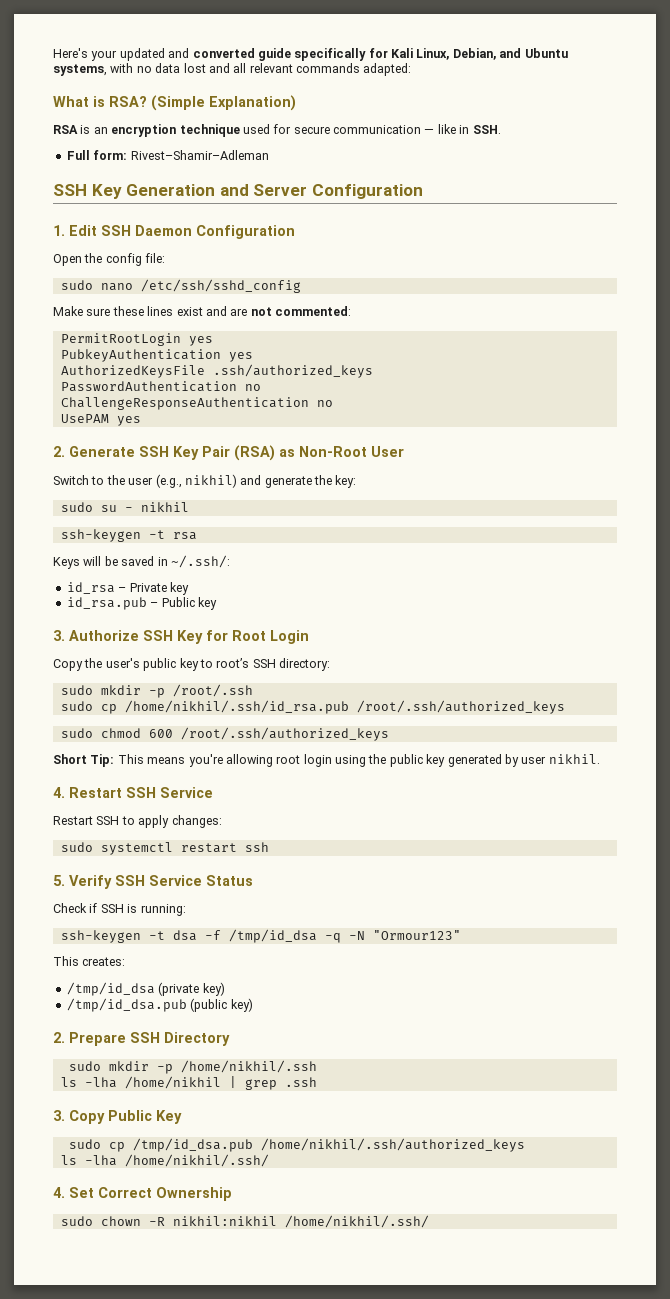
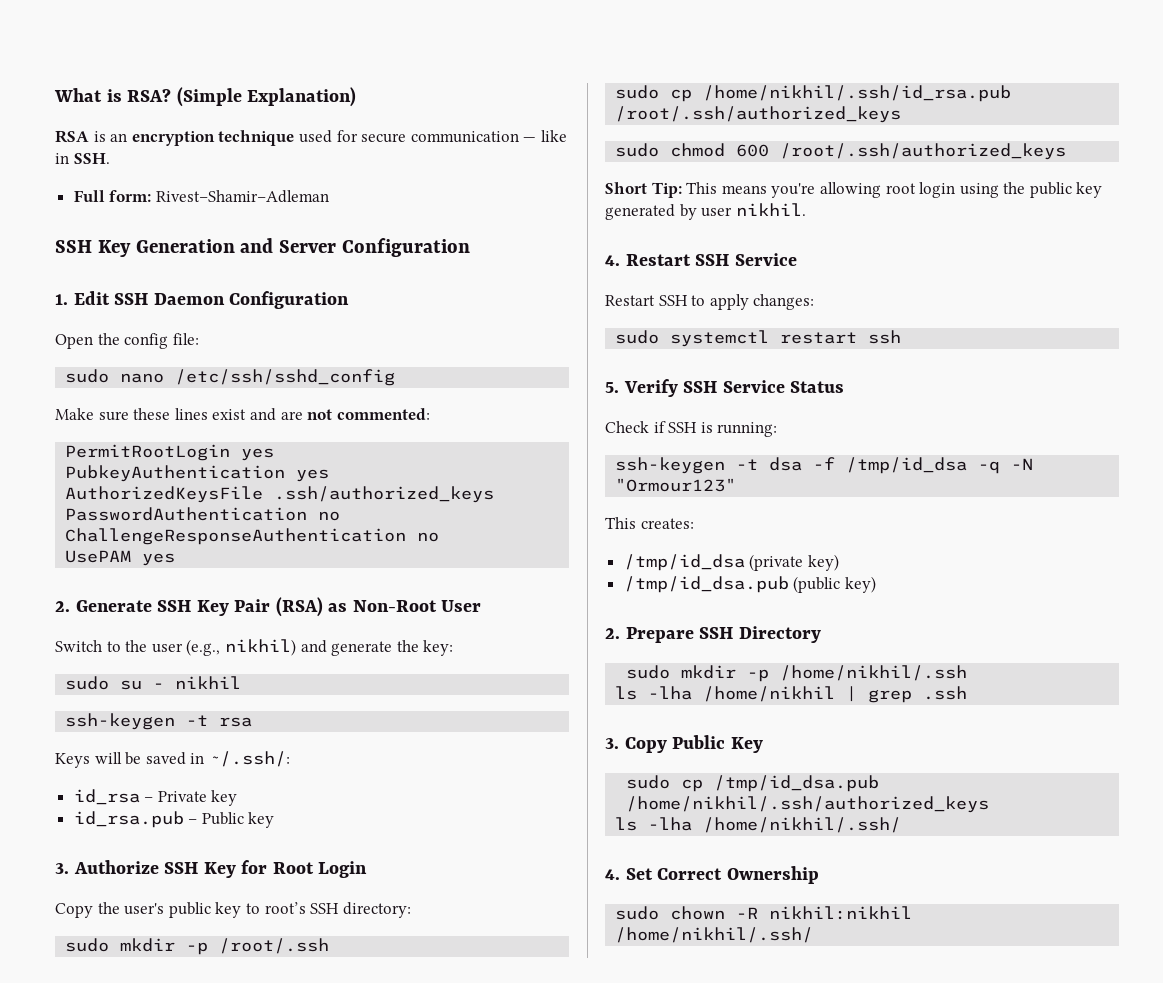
[53,48,568,61] [53,63,412,76] Here's your updated and converted guide specifically for Kali Linux, Debian, and Ubuntu systems, with no data lost and all relevant commands adapted: // -> (54, 95) none

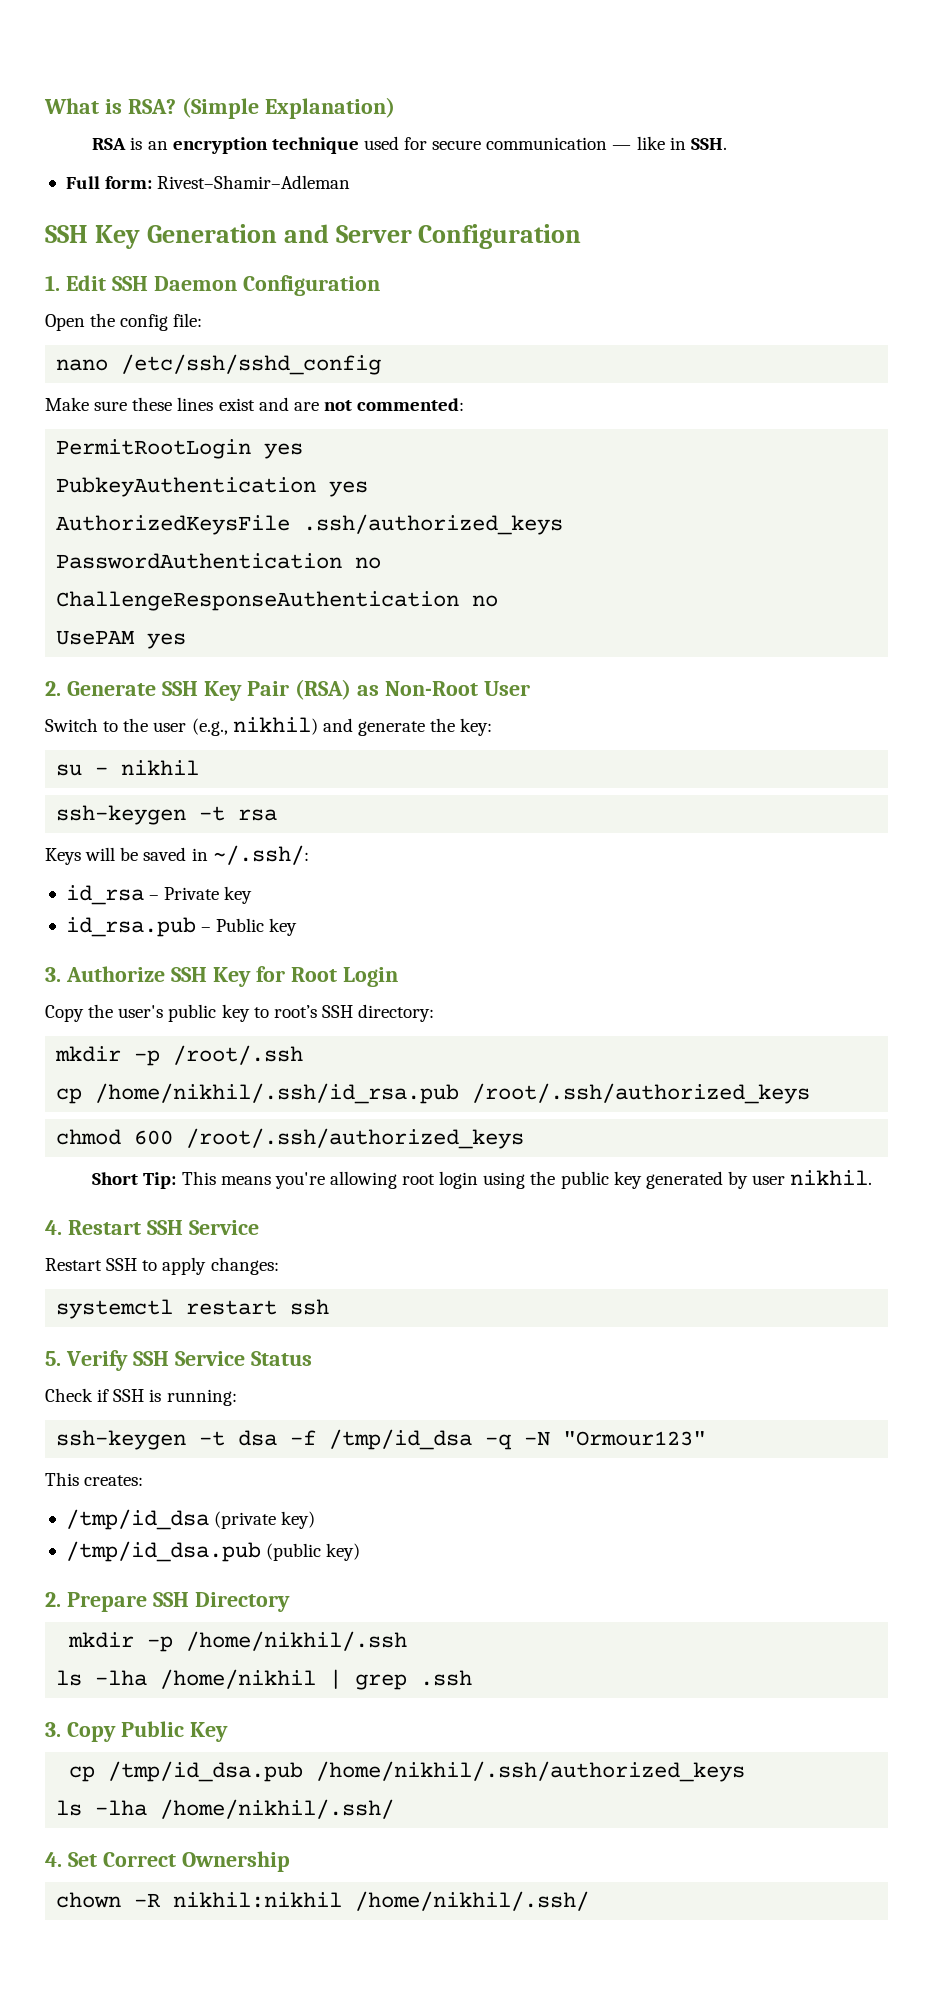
[65,369,110,383] sudo -> (203, 320) none
[65,676,110,690] sudo -> (493, 727) none
[65,938,110,952] sudo -> (435, 1013) none
[615,85,660,99] sudo -> (304, 1055) none
[615,143,660,157] sudo -> (811, 1093) none
[615,330,660,344] sudo -> (279, 1266) none
[626,665,671,679] sudo -> (290, 1602) none
[626,775,671,789] sudo -> (228, 1732) none
[615,906,660,920] sudo -> (290, 1861) none

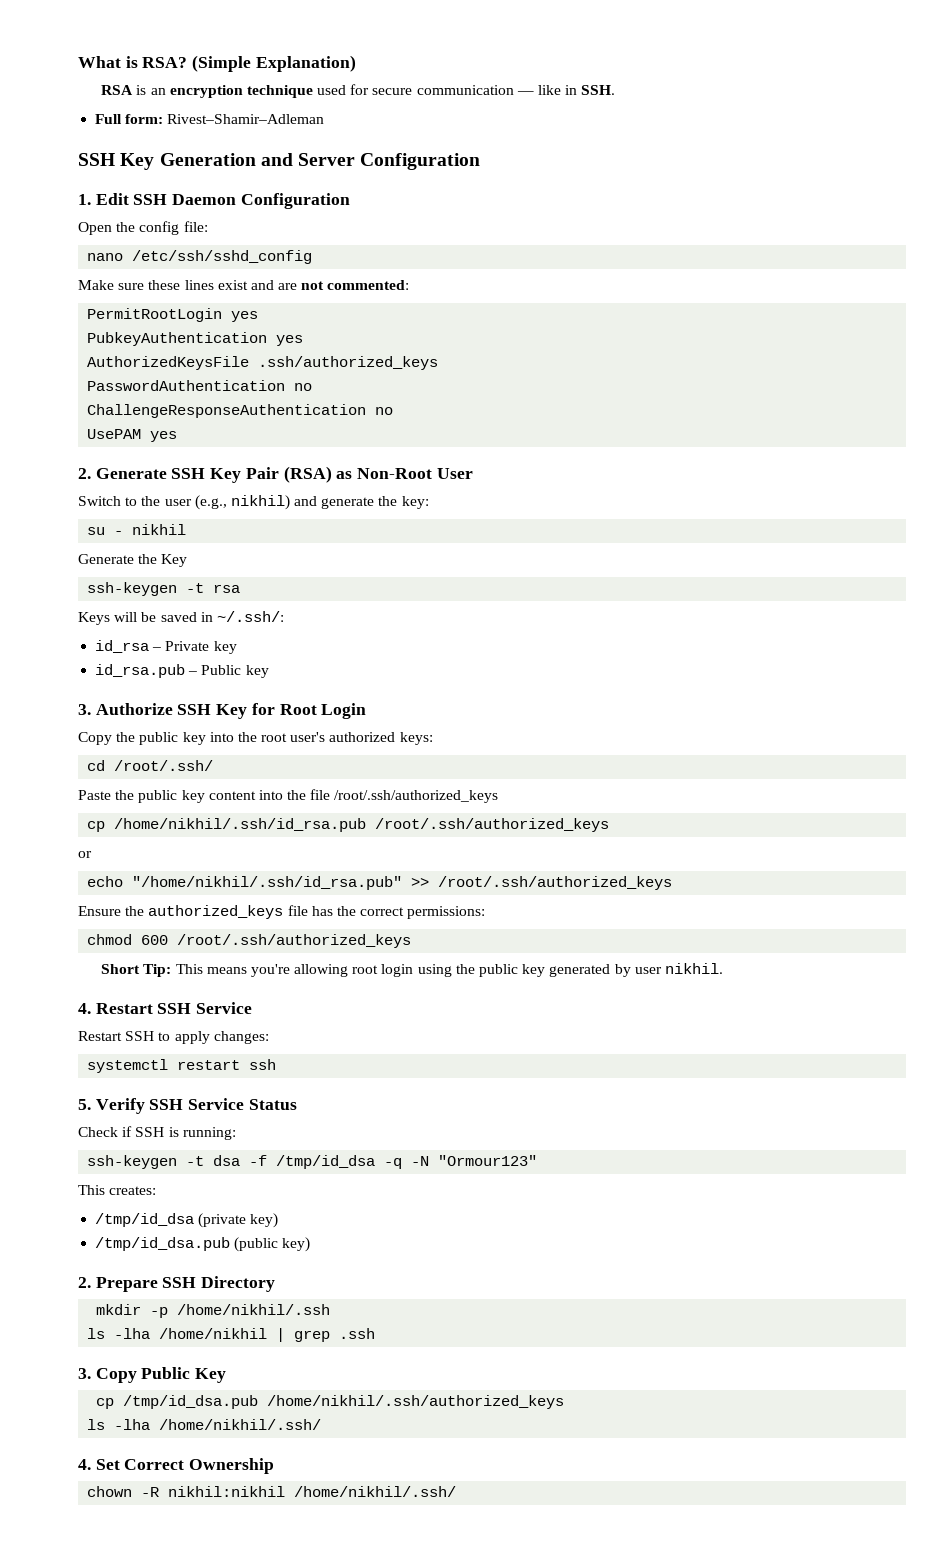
(200, 767) none -> [78,554,188,567] // Generate the Key
[118,1004,435,1022] [55,1045,304,1066] [56,1083,811,1104] user's public key to root’s SSH directory: // mkdir -p /root/.ssh // cp /home/nikhil/.ssh/id_rsa.pub /root/.ssh/authorized_keys -> [139,732,433,745] [87,760,214,771] [78,789,499,803] [87,818,610,832] [78,851,92,858] [87,876,673,890] [78,905,486,919] public key into the root user's authorized keys: // cd /root/.ssh/ // Paste the public key content into the file /root/.ssh/authorized_keys // cp /home/nikhil/.ssh/id_rsa.pub /root/.ssh/authorized_keys // or // echo "/home/nikhil/.ssh/id_rsa.pub" >> /root/.ssh/authorized_keys // Ensure the authorized_keys file has the correct permissions:

